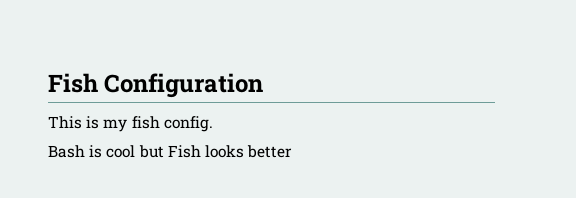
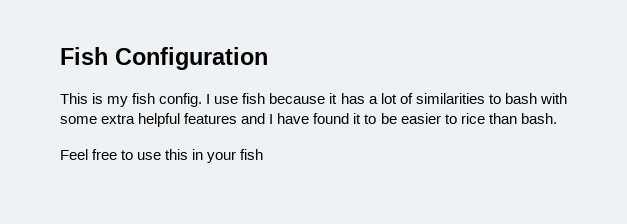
[48,145,293,158] // Bash is cool but Fish looks better -> [206,93,567,104] [60,113,557,127] [60,149,264,163] I use fish because it has a lot of similarities to bash with some extra helpful features and I have found it to be easier to rice than bash. // Feel free to use this in your fish

